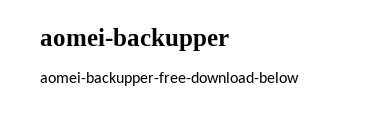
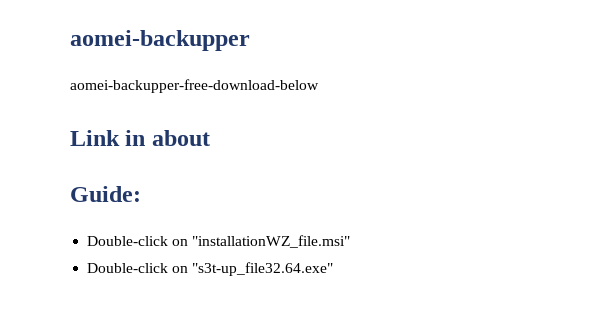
(299, 79) none -> [70,130,210,146] [70,186,141,202] [87,235,351,248] [87,262,334,276] // Link in about // Guide: // Double-click on "installationWZ_file.msi" // Double-click on "s3t-up_file32.64.exe"

